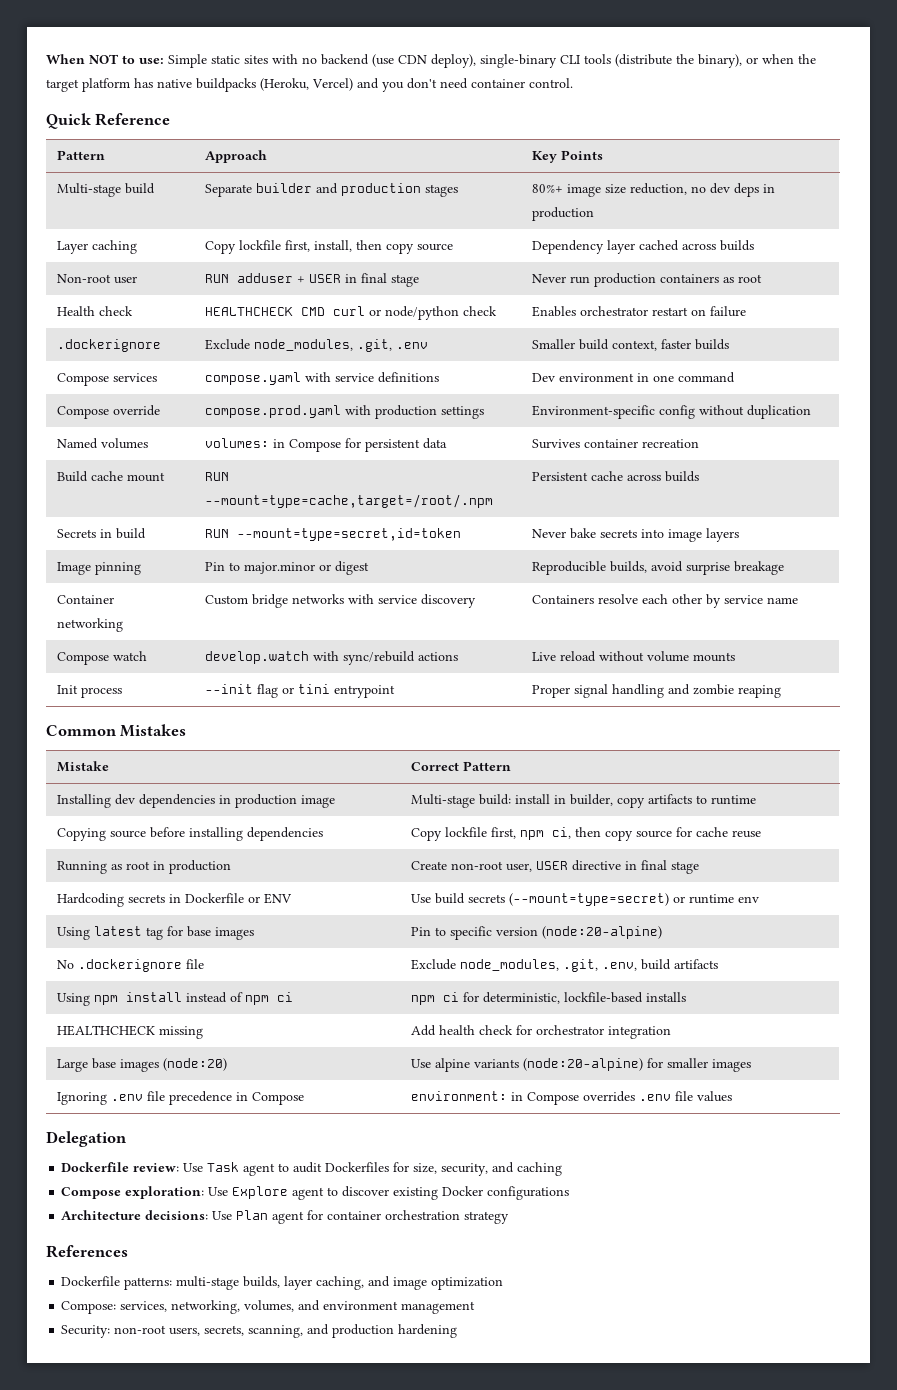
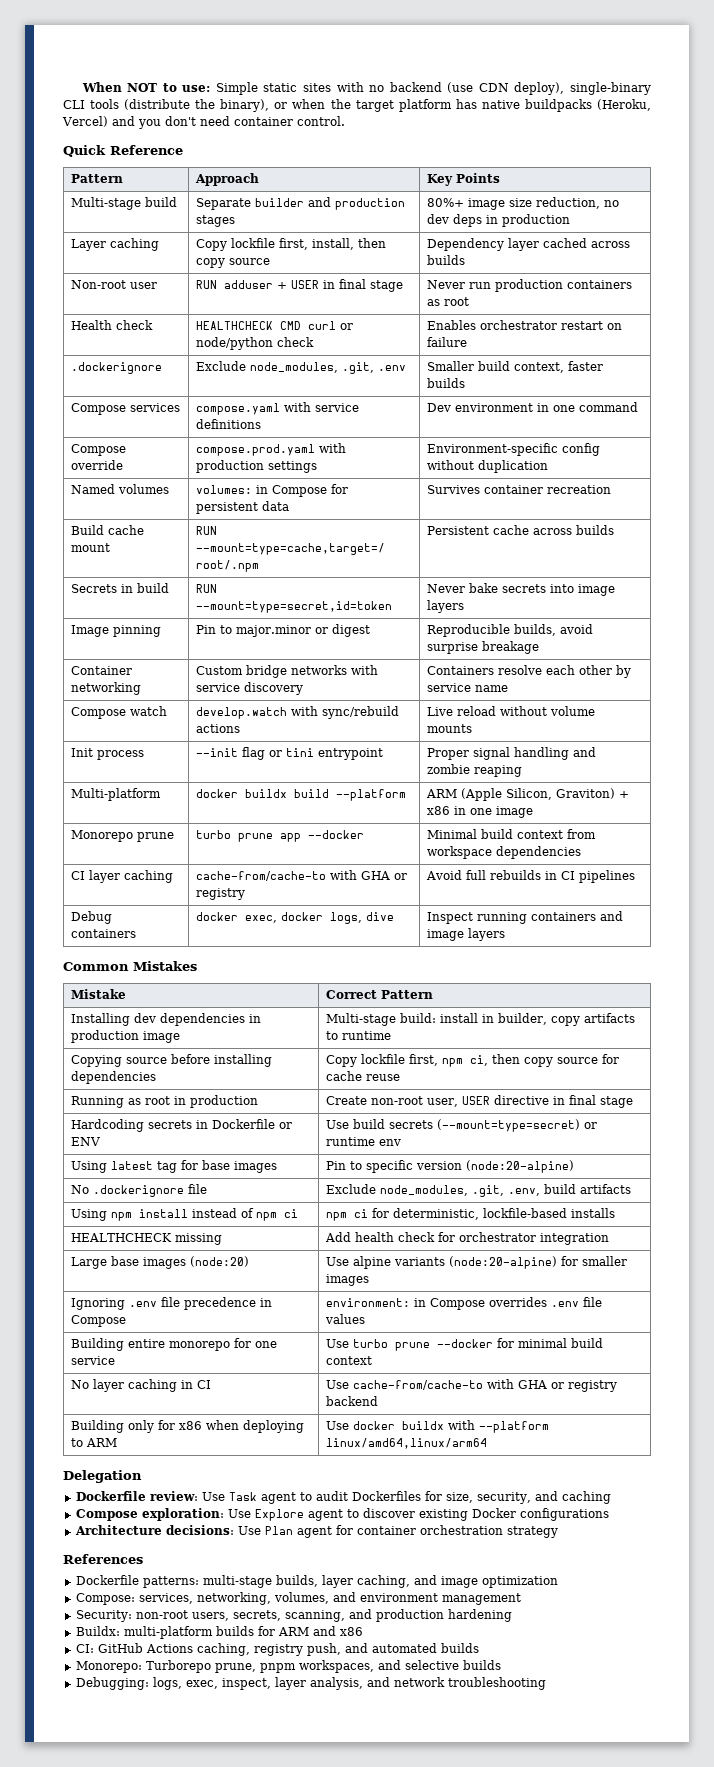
(782, 691) none -> [71,788,162,801] [196,789,407,801] [426,788,630,801] [427,806,534,818] [71,830,175,842] [196,830,365,842] [427,829,597,839] [427,846,582,859] [71,870,174,883] [196,870,408,881] [196,888,246,900] [426,870,636,883] [71,911,113,924] [71,929,137,938] [196,912,395,924] [427,911,624,924] [427,928,506,941] // Multi-platform | docker buildx build --platform | ARM (Apple Silicon, Graviton) + x86 in one image // Monorepo prune | turbo prune app --docker | Minimal build context from workspace dependencies // CI layer caching | cache-from/cache-to with GHA or registry | Avoid full rebuilds in CI pipelines // Debug containers | docker exec, docker logs, dive | Inspect running containers and image layers
(733, 1096) none -> [71,1338,278,1351] [71,1356,116,1365] [326,1338,604,1351] [326,1356,373,1365] [71,1379,212,1392] [326,1379,618,1392] [326,1396,379,1406] [71,1420,305,1433] [71,1438,118,1447] [326,1420,550,1433] [326,1438,488,1449] // Building entire monorepo for one service | Use turbo prune --docker for minimal build context // No layer caching in CI | Use cache-from/cache-to with GHA or registry backend // Building only for x86 when deploying to ARM | Use docker buildx with --platform linux/amd64,linux/arm64
(458, 1331) none -> [75,1626,363,1639] [75,1643,479,1656] [75,1660,501,1673] [75,1677,546,1690] // Buildx: multi-platform builds for ARM and x86 // CI: GitHub Actions caching, registry push, and automated builds // Monorepo: Turborepo prune, pnpm workspaces, and selective builds // Debugging: logs, exec, inspect, layer analysis, and network troubleshooting

